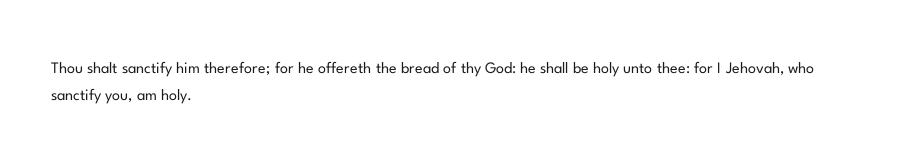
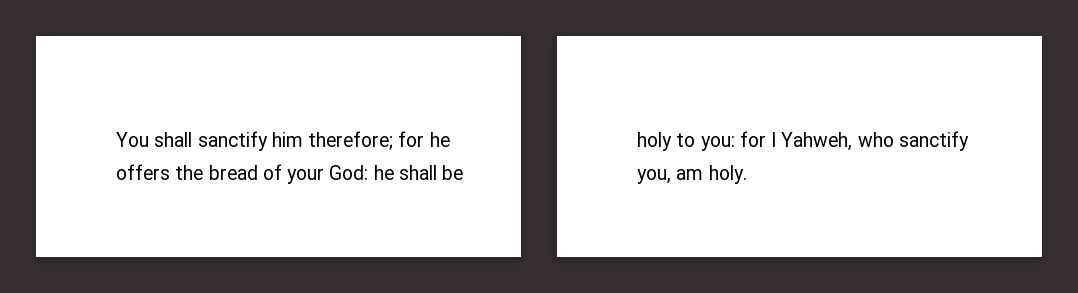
[51,62,118,74] Thou shalt -> [116,132,193,147] You shall
[318,61,372,74] offereth -> [116,164,170,180] offers
[460,62,482,77] thy -> [287,168,325,184] your
[623,62,690,74] unto thee: -> [676,133,735,151] to you:
[724,62,784,75] Jehovah, -> [781,132,853,151] Yahweh,

